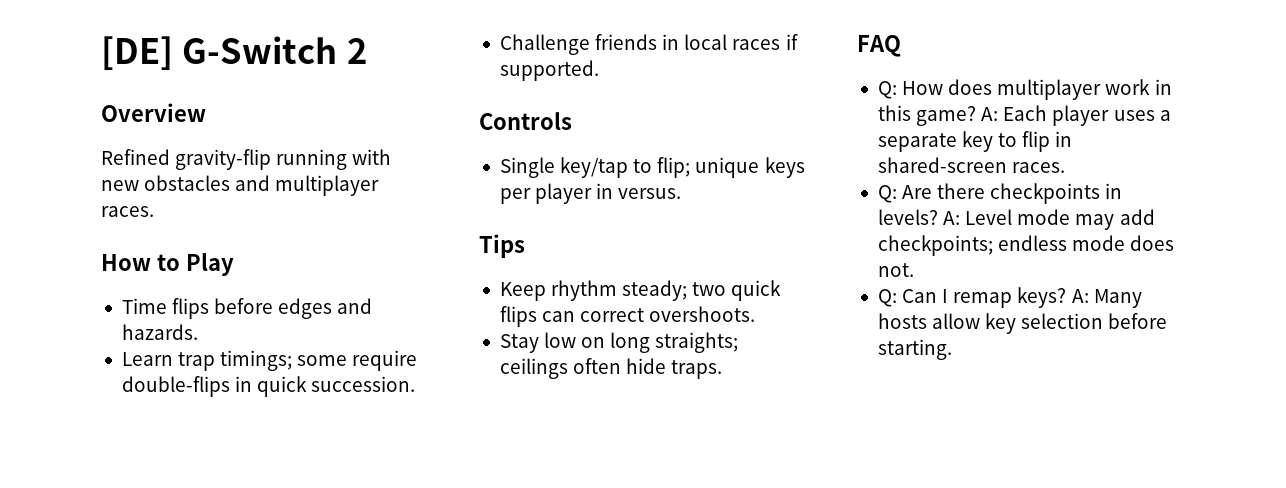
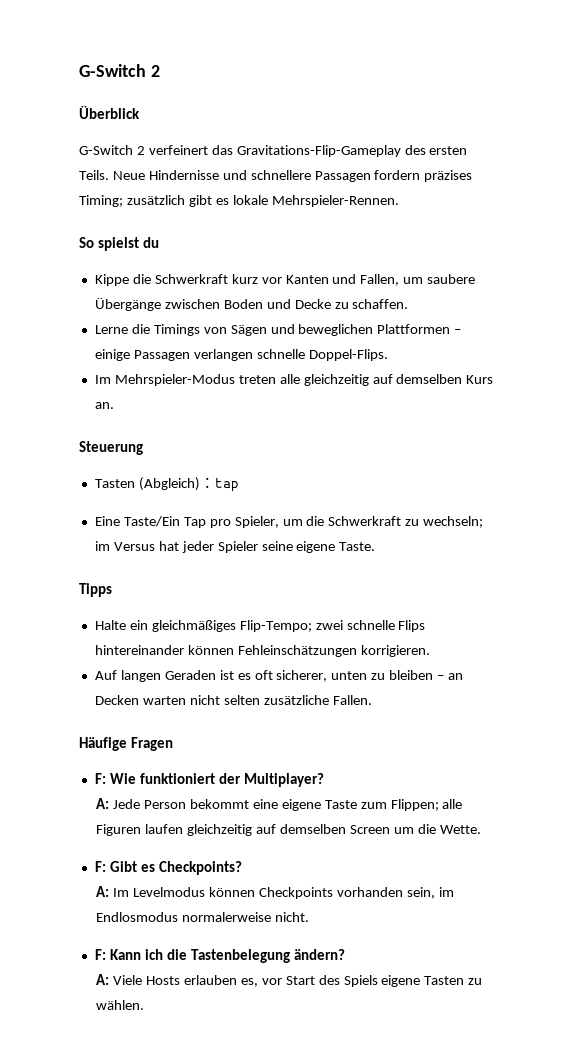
[101,36,173,70] [DE] -> (79, 70) none
[101,103,206,122] [101,149,392,170] [101,175,380,196] [101,206,154,217] [101,253,234,276] [121,298,373,319] [121,324,198,340] [121,350,418,371] [121,376,416,397] [499,34,798,55] [499,60,599,81] [479,112,572,130] [499,157,805,178] [499,183,682,204] [479,234,525,258] [499,280,782,301] [499,306,756,327] [499,332,739,353] [499,358,723,379] [857,35,901,57] [877,79,1172,100] [877,105,1171,126] [877,131,1073,152] [877,157,1066,173] [877,183,1123,204] [877,209,1155,230] [877,235,1175,256] [877,263,914,277] [877,287,1142,308] [877,313,1168,334] [877,339,952,360] Overview // Refined gravity‑flip running with new obstacles and multiplayer races. // How to Play // Time flips before edges and hazards. // Learn trap timings; some require double‑flips in quick succession. // Challenge friends in local races if supported. // Controls // Single key/tap to flip; unique keys per player in versus. // Tips // Keep rhythm steady; two quick flips can correct overshoots. // Stay low on long straights; ceilings often hide traps. // FAQ // Q: How does multiplayer work in this game? A: Each player uses a separate key to flip in shared‑screen races. // Q: Are there checkpoints in levels? A: Level mode may add checkpoints; endless mode does not. // Q: Can I remap keys? A: Many hosts allow key selection before starting. -> [79,106,140,119] [79,145,468,157] [79,170,473,182] [79,195,399,207] [79,237,160,251] [94,274,476,286] [94,298,409,311] [94,324,462,336] [94,349,388,361] [94,374,494,386] [94,402,114,409] [79,441,143,455] [94,477,239,492] [94,516,484,528] [94,541,376,553] [79,583,112,597] [94,620,426,632] [94,645,430,657] [94,670,464,682] [94,695,372,705] [79,737,174,751] [94,773,324,787] [96,798,463,811] [96,824,481,836] [94,861,242,875] [96,886,454,899] [96,912,310,922] [94,949,345,963] [96,974,483,987] [96,1000,145,1010] Überblick // G-Switch 2 verfeinert das Gravitations-Flip-Gameplay des ersten Teils. Neue Hindernisse und schnellere Passagen fordern präzises Timing; zusätzlich gibt es lokale Mehrspieler-Rennen. // So spielst du // Kippe die Schwerkraft kurz vor Kanten und Fallen, um saubere Übergänge zwischen Boden und Decke zu schaffen. // Lerne die Timings von Sägen und beweglichen Plattformen – einige Passagen verlangen schnelle Doppel-Flips. // Im Mehrspieler-Modus treten alle gleichzeitig auf demselben Kurs an. // Steuerung // Tasten (Abgleich)：tap // Eine Taste/Ein Tap pro Spieler, um die Schwerkraft zu wechseln; im Versus hat jeder Spieler seine eigene Taste. // Tipps // Halte ein gleichmäßiges Flip-Tempo; zwei schnelle Flips hintereinander können Fehleinschätzungen korrigieren. // Auf langen Geraden ist es oft sicherer, unten zu bleiben – an Decken warten nicht selten zusätzliche Fallen. // Häufige Fragen // F: Wie funktioniert der Multiplayer? // A: Jede Person bekommt eine eigene Taste zum Flippen; alle Figuren laufen gleichzeitig auf demselben Screen um die Wette. // F: Gibt es Checkpoints? // A: Im Levelmodus können Checkpoints vorhanden sein, im Endlosmodus normalerweise nicht. // F: Kann ich die Tastenbelegung ändern? // A: Viele Hosts erlauben es, vor Start des Spiels eigene Tasten zu wählen.

